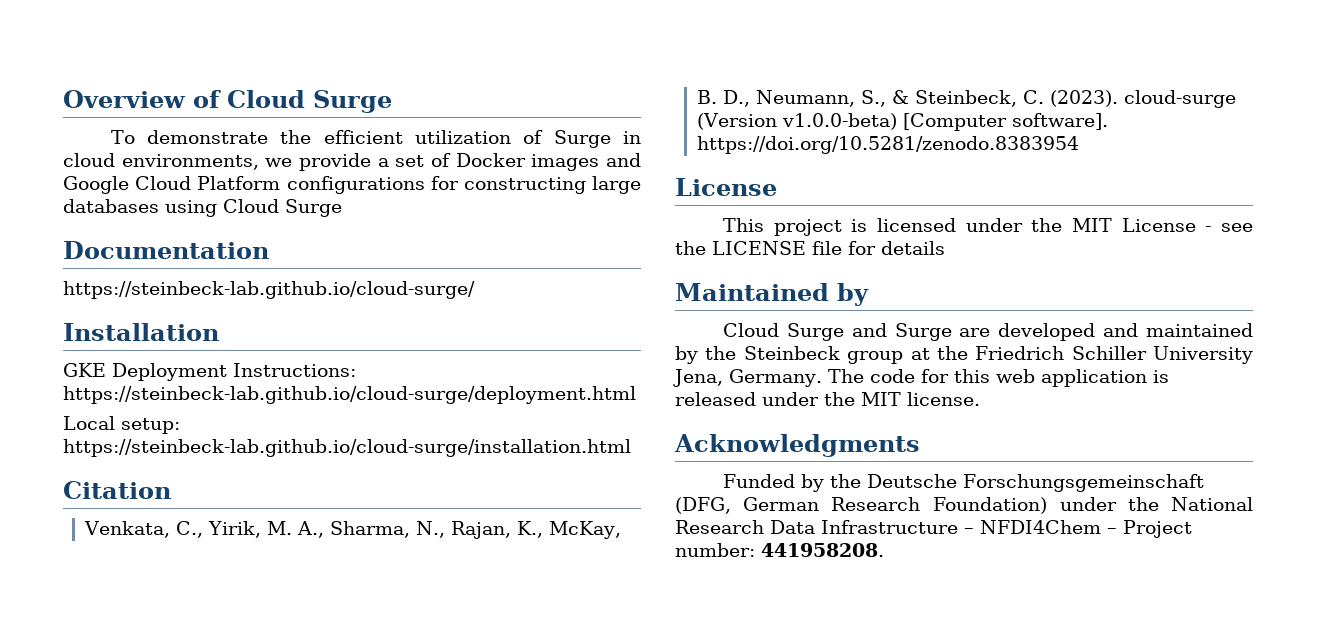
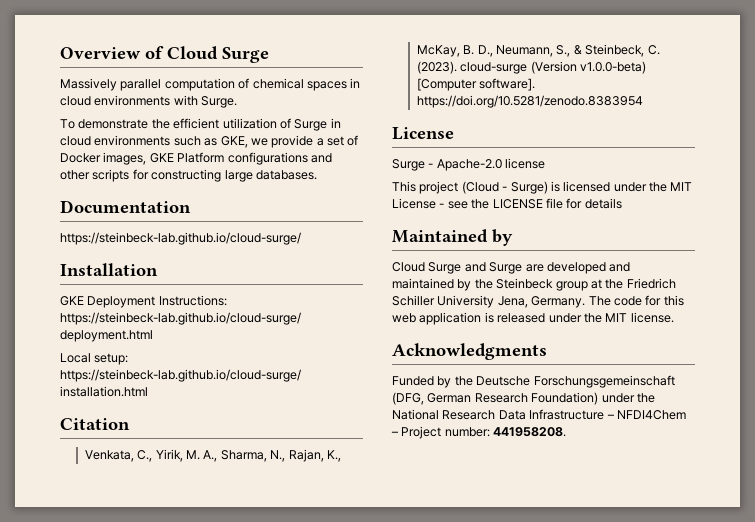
(392, 101) none -> [60,78,361,91] [60,95,238,108] // Massively parallel computation of chemical spaces in cloud environments with Surge.
[121,154,259,170] environments, -> [94,135,248,148] environments such as GKE,
[531,153,642,171] [63,176,641,194] [63,199,342,217] images and Google Cloud Platform configurations for constructing large databases using Cloud Surge -> [103,152,332,165] [60,169,317,182] images, GKE Platform configurations and other scripts for constructing large databases.
(777, 187) none -> [392,158,546,171] // Surge - Apache-2.0 license
(842, 227) none -> [461,181,548,194] (Cloud - Surge)

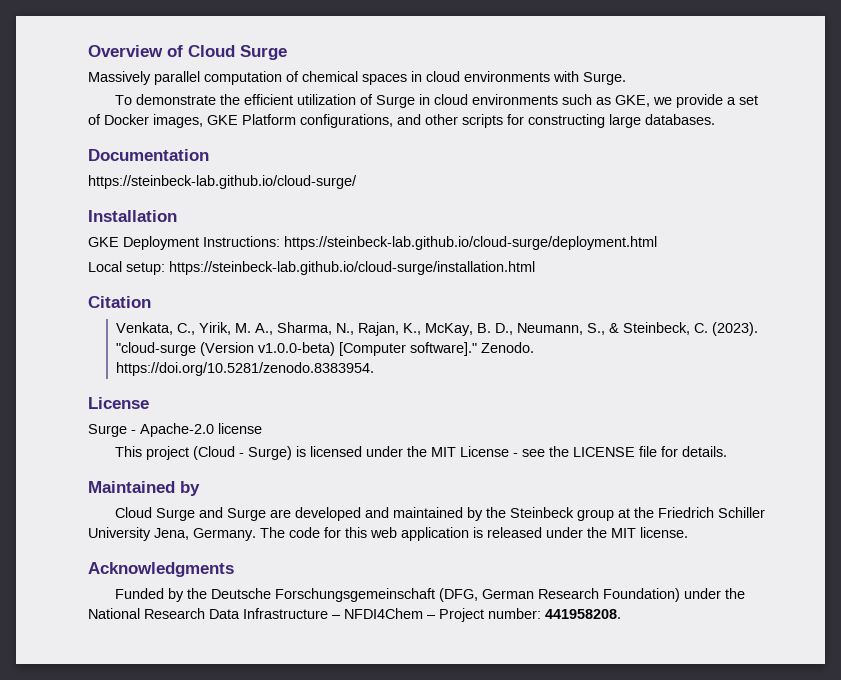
[227,152,308,165] configurations -> [300,114,393,128] configurations,
[460,62,528,74] cloud-surge -> [115,342,196,356] "cloud-surge
[479,78,536,91] [416,95,643,108] software]. https://doi.org/10.5281/zenodo.8383954 -> [409,342,534,356] [115,362,374,376] software]." Zenodo. https://doi.org/10.5281/zenodo.8383954.
[584,198,622,209] details -> [681,446,727,457] details.

